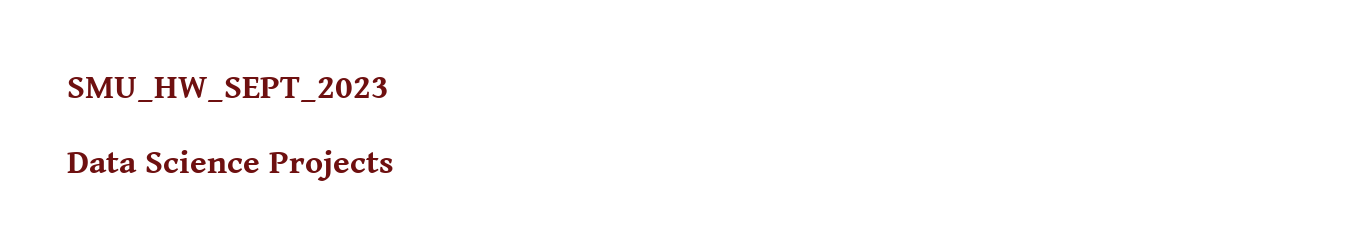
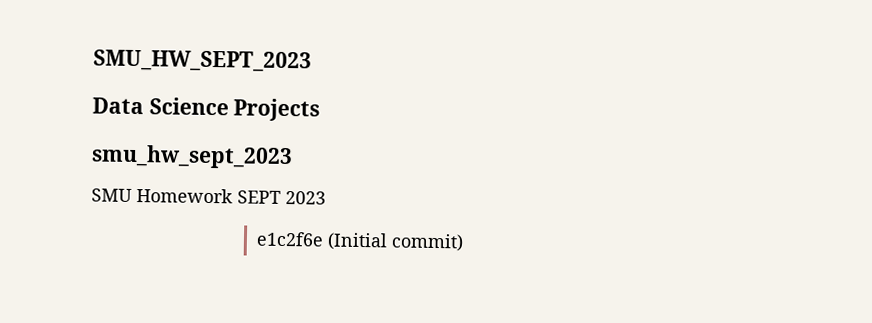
(395, 165) none -> [91,144,293,170] [91,188,326,205] [255,231,464,252] // smu_hw_sept_2023 // SMU Homework SEPT 2023 // e1c2f6e (Initial commit)

